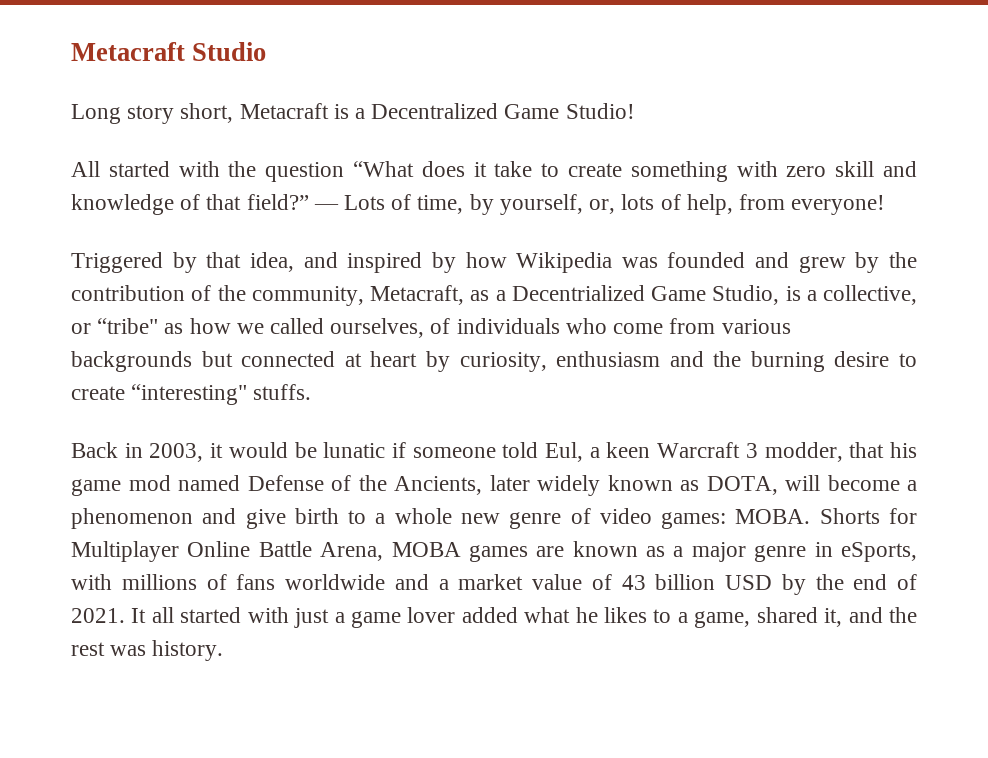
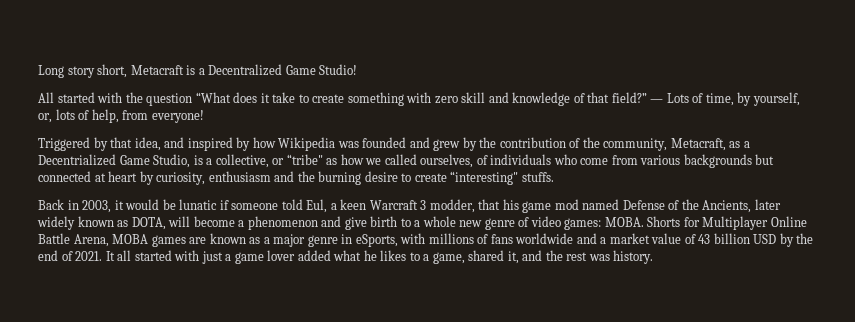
[71,42,267,61] Metacraft Studio // -> (38, 71) none

